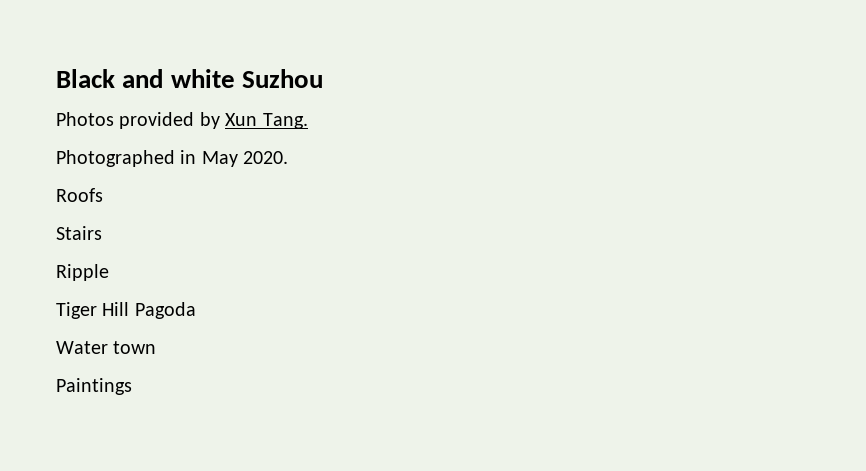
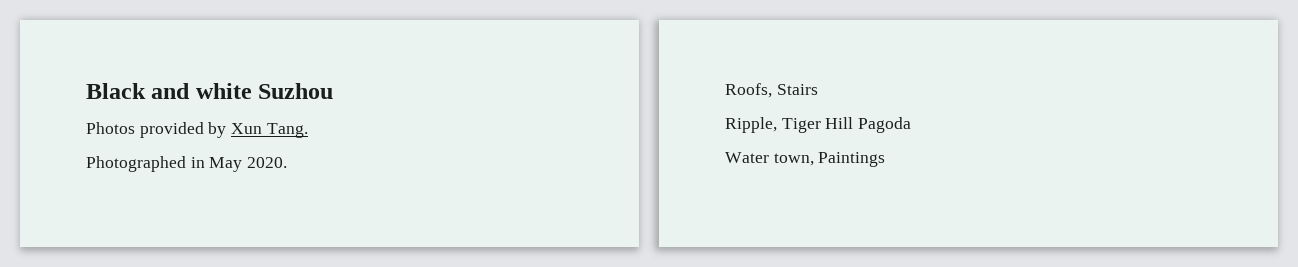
[56,188,103,202] Roofs // -> [725,83,772,98] Roofs,
[56,264,109,281] Ripple // -> [725,117,777,133] Ripple,
[113,341,157,354] town // -> [773,153,814,166] town,

